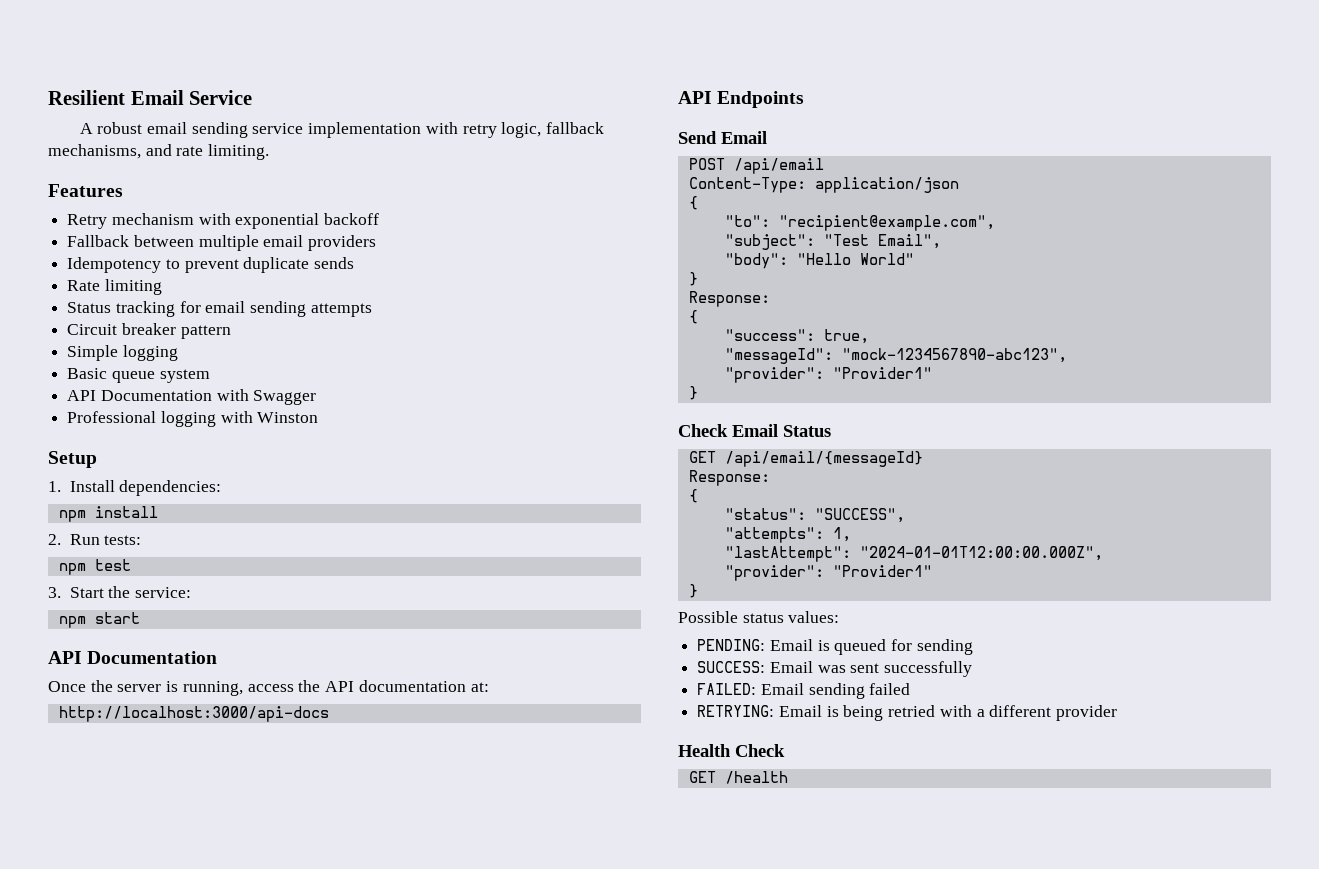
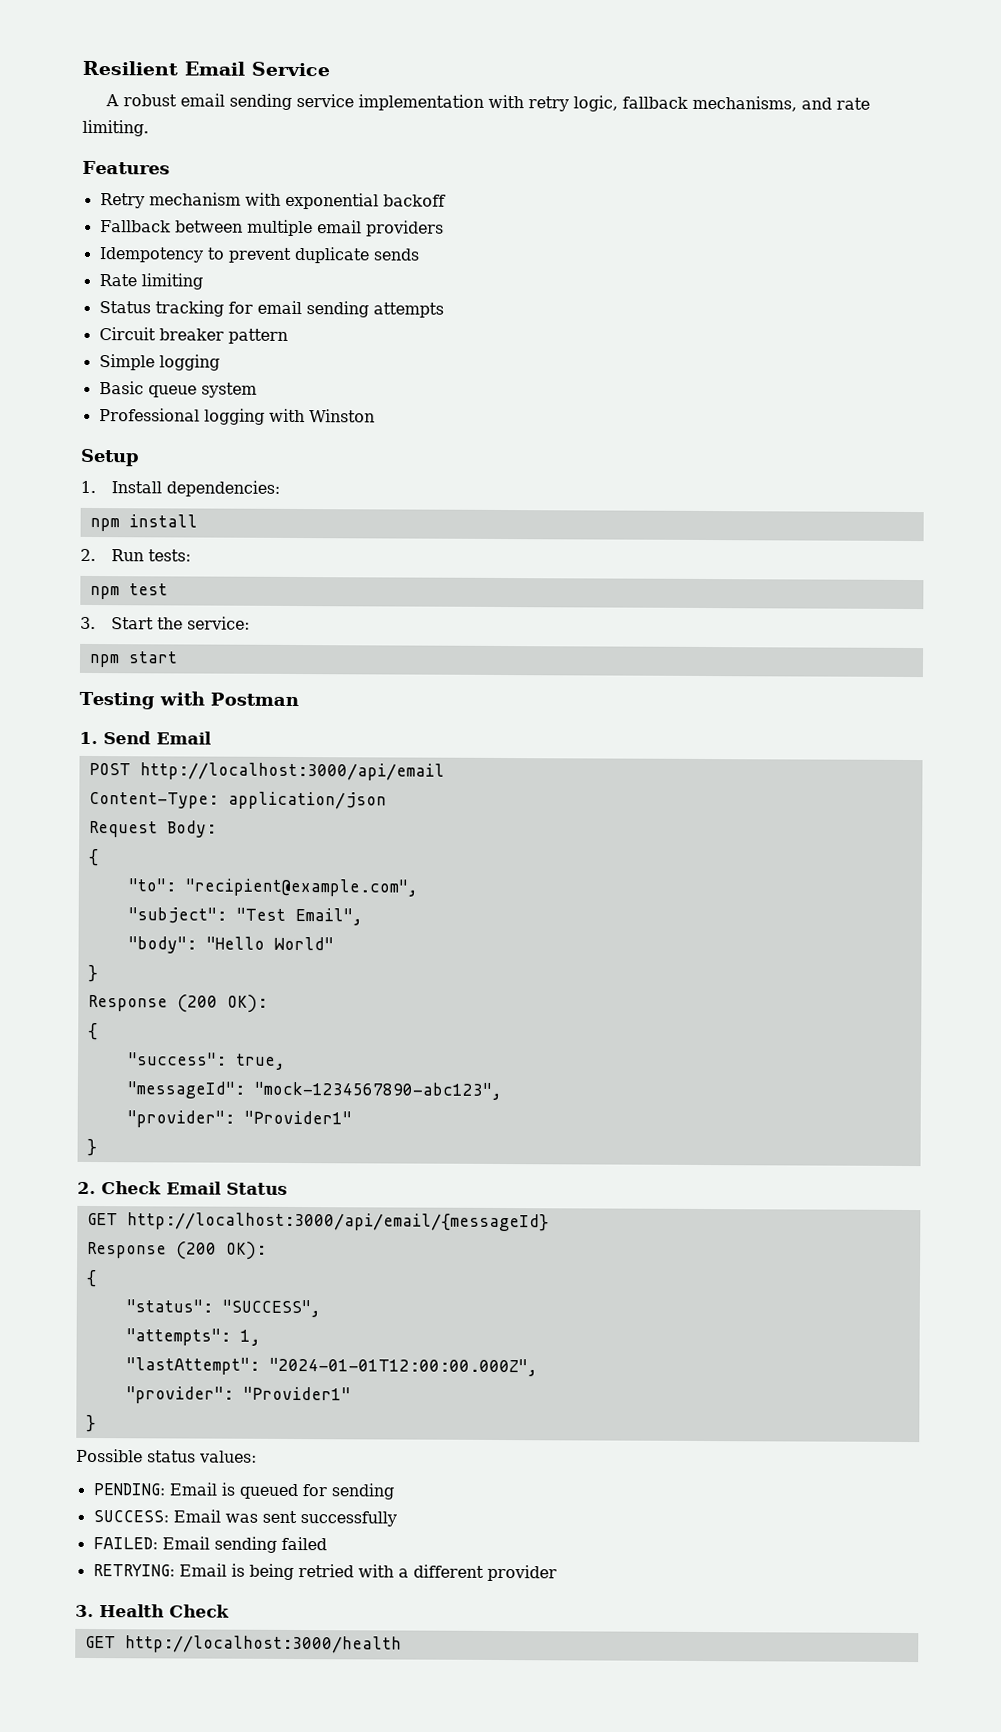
[67,389,317,405] // API Documentation with Swagger -> (257, 390) none
[48,651,218,664] [48,680,489,696] [58,706,329,722] [678,91,805,108] API Documentation // Once the server is running, access the API documentation at: // http://localhost:3000/api-docs // API Endpoints // -> [79,691,299,710] [79,731,98,745] Testing with Postman // 1.
[733,158,824,174] /api/email -> [139,762,445,781] http://localhost:3000/api/email
(959, 185) none -> [88,820,217,838] // Request Body:
[688,291,770,307] Response: -> [87,994,268,1013] Response (200 OK):
(698, 393) none -> [77,1181,96,1195] 2.
[724,451,923,467] [688,470,770,486] /api/email/{messageId} // Response: -> [126,1212,549,1232] [86,1241,267,1260] http://localhost:3000/api/email/{messageId} // Response (200 OK):
(1118, 713) none -> [75,1604,94,1618] 3.
[724,771,788,784] /health -> [124,1635,402,1654] http://localhost:3000/health

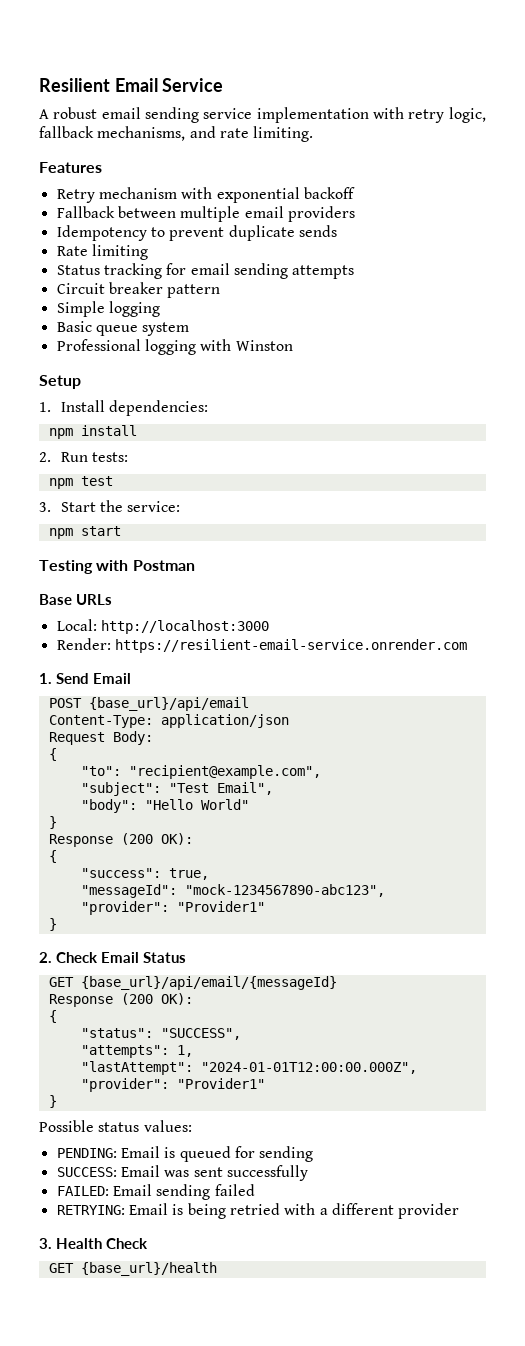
(299, 699) none -> [39,594,113,605] [56,619,269,634] [56,638,467,653] // Base URLs // Local: http://localhost:3000 // Render: https://resilient-email-service.onrender.com
[139,762,445,781] http://localhost:3000/api/email -> [88,697,249,711] {base_url}/api/email
[126,1212,549,1232] http://localhost:3000/api/email/{messageId} -> [80,976,337,990] {base_url}/api/email/{messageId}
[124,1635,402,1654] http://localhost:3000/health -> [80,1262,217,1276] {base_url}/health

